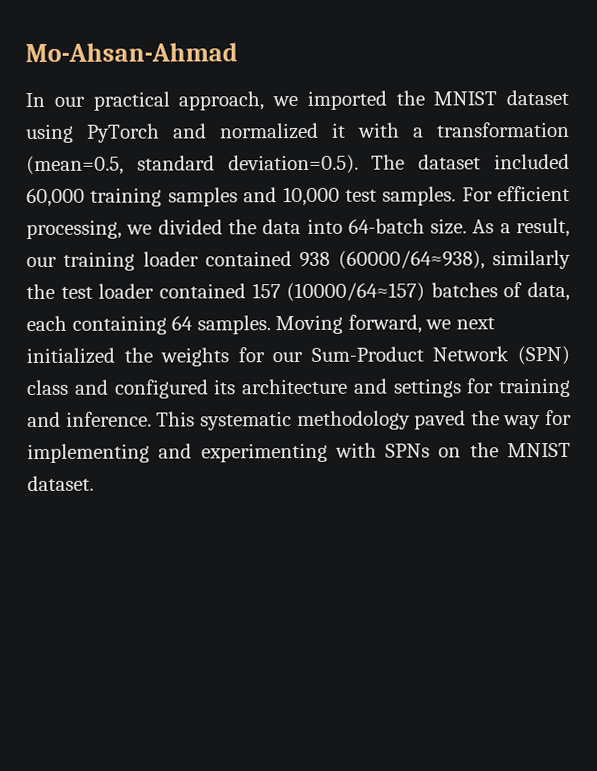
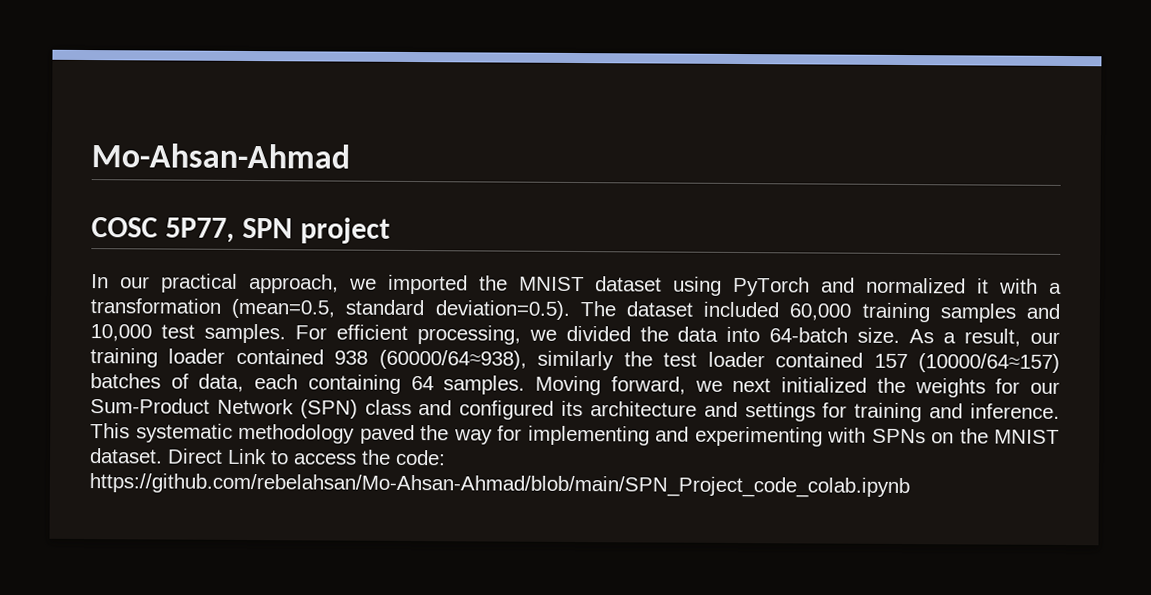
(238, 52) none -> [91,217,390,244] // COSC 5P77, SPN project
(94, 483) none -> [167,448,446,466] [89,473,910,499] Direct Link to access the code: https://github.com/rebelahsan/Mo-Ahsan-Ahmad/blob/main/SPN_Project_code_colab.ipynb

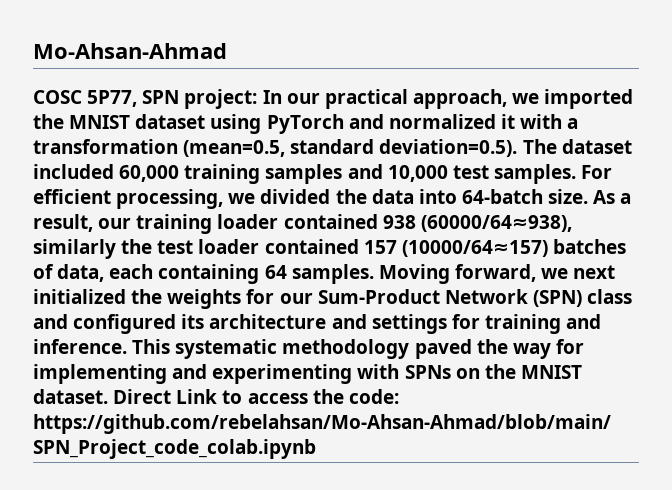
[299,217,390,244] project // -> [184,89,258,109] project:

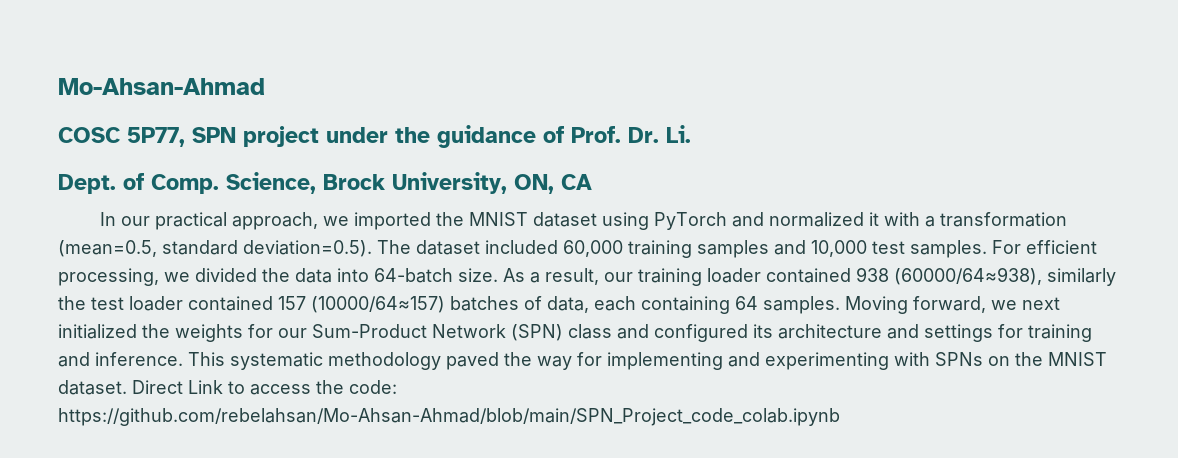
[184,89,258,109] project: -> [243,125,691,148] [58,172,592,194] project under the guidance of Prof. Dr. Li. // Dept. of Comp. Science, Brock University, ON, CA //

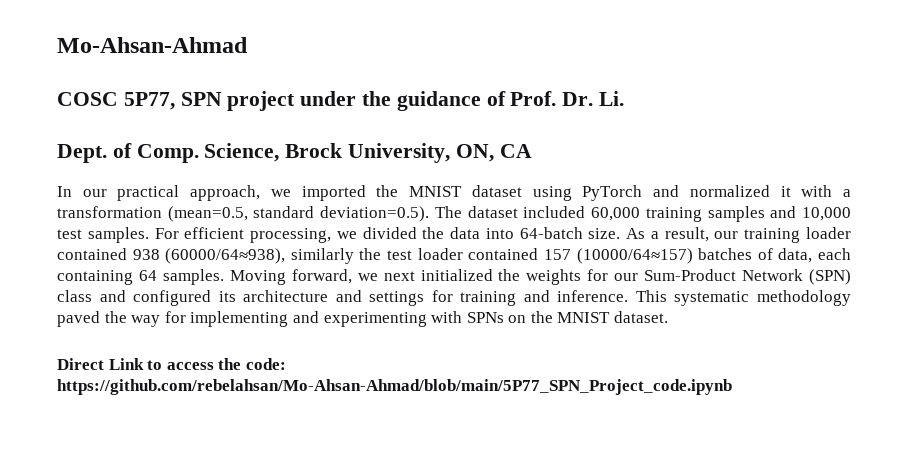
(127, 387) none -> (669, 317) //
[58,408,840,426] https://github.com/rebelahsan/Mo-Ahsan-Ahmad/blob/main/SPN_Project_code_colab.ipynb -> [57,379,732,395] https://github.com/rebelahsan/Mo-Ahsan-Ahmad/blob/main/5P77_SPN_Project_code.ipynb

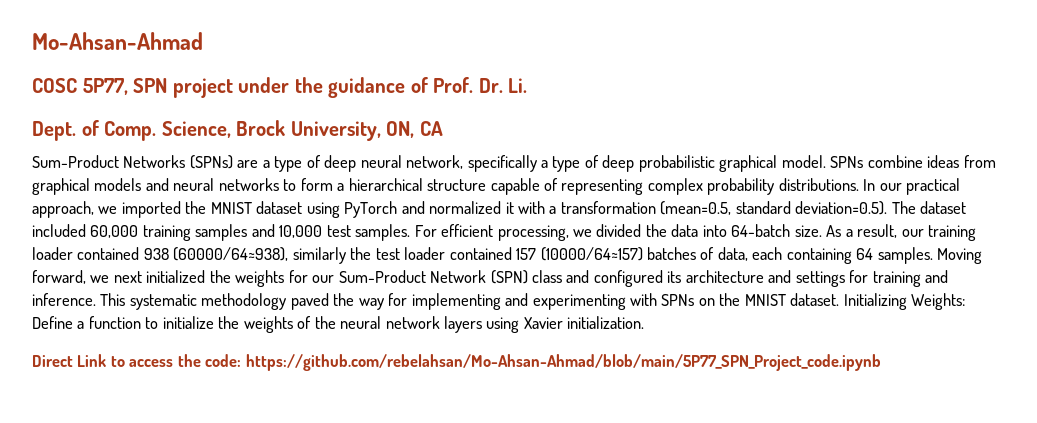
(532, 151) none -> [32,155,996,172] [32,178,859,195] Sum-Product Networks (SPNs) are a type of deep neural network, specifically a type of deep probabilistic graphical model. SPNs combine ideas from graphical models and neural networks to form a hierarchical structure capable of representing complex probability distributions.
(669, 317) none -> [843,293,966,310] [32,316,645,333] Initializing Weights: Define a function to initialize the weights of the neural network layers using Xavier initialization.

